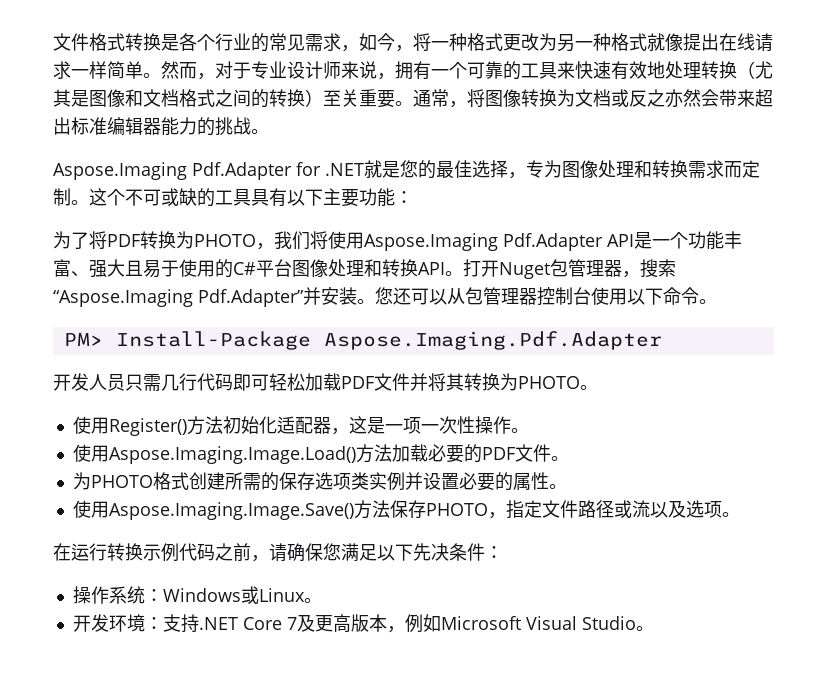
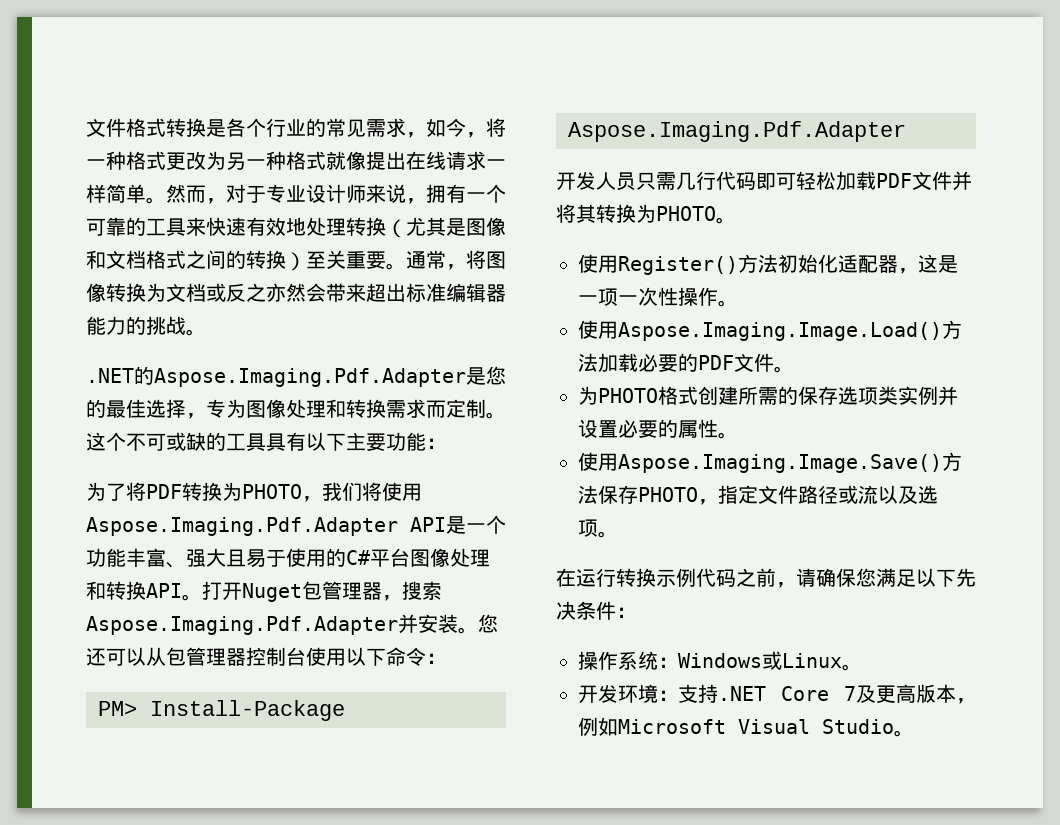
[53,160,382,180] Aspose.Imaging Pdf.Adapter for .NET就 -> [86,366,466,387] .NET的Aspose.Imaging.Pdf.Adapter
[364,233,603,251] Aspose.Imaging Pdf.Adapter -> [86,517,398,536] Aspose.Imaging.Pdf.Adapter
[53,289,304,307] “Aspose.Imaging Pdf.Adapter” -> [86,616,398,635] Aspose.Imaging.Pdf.Adapter
[699,299,718,304] 。 -> [426,653,446,664] ：

